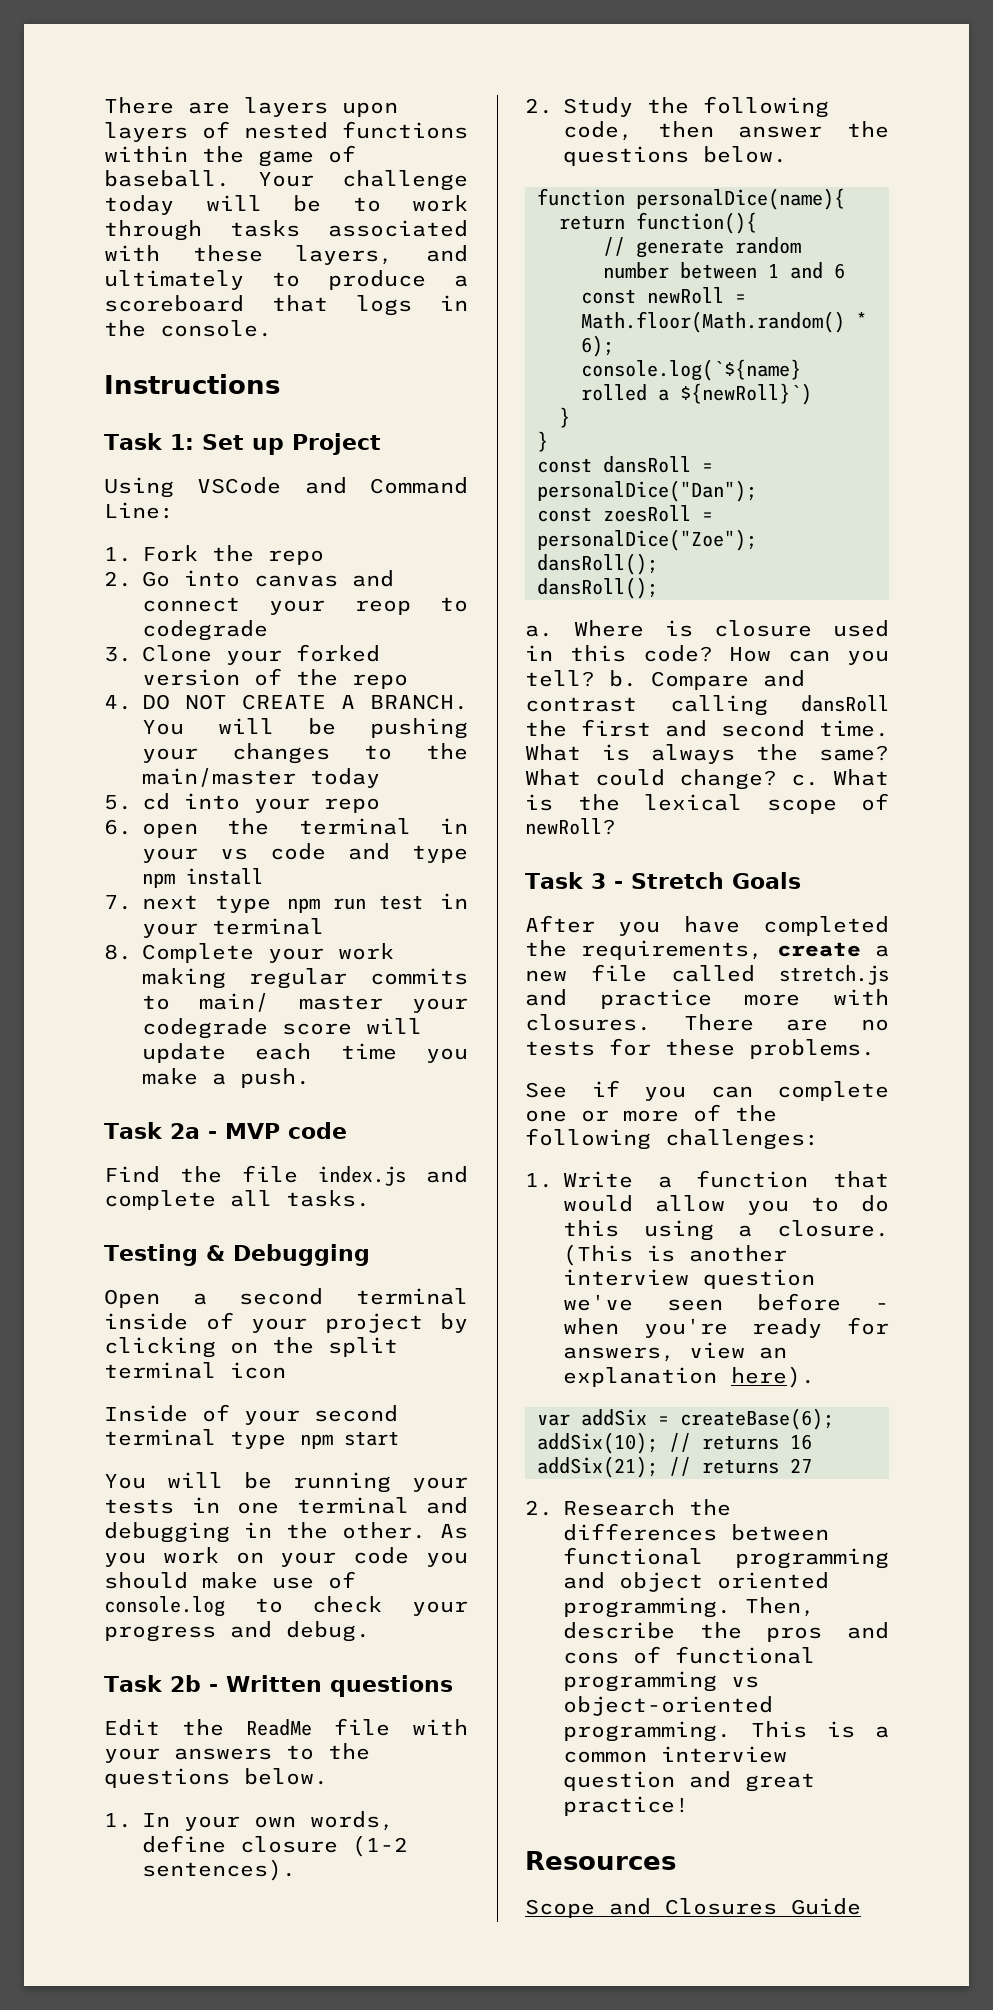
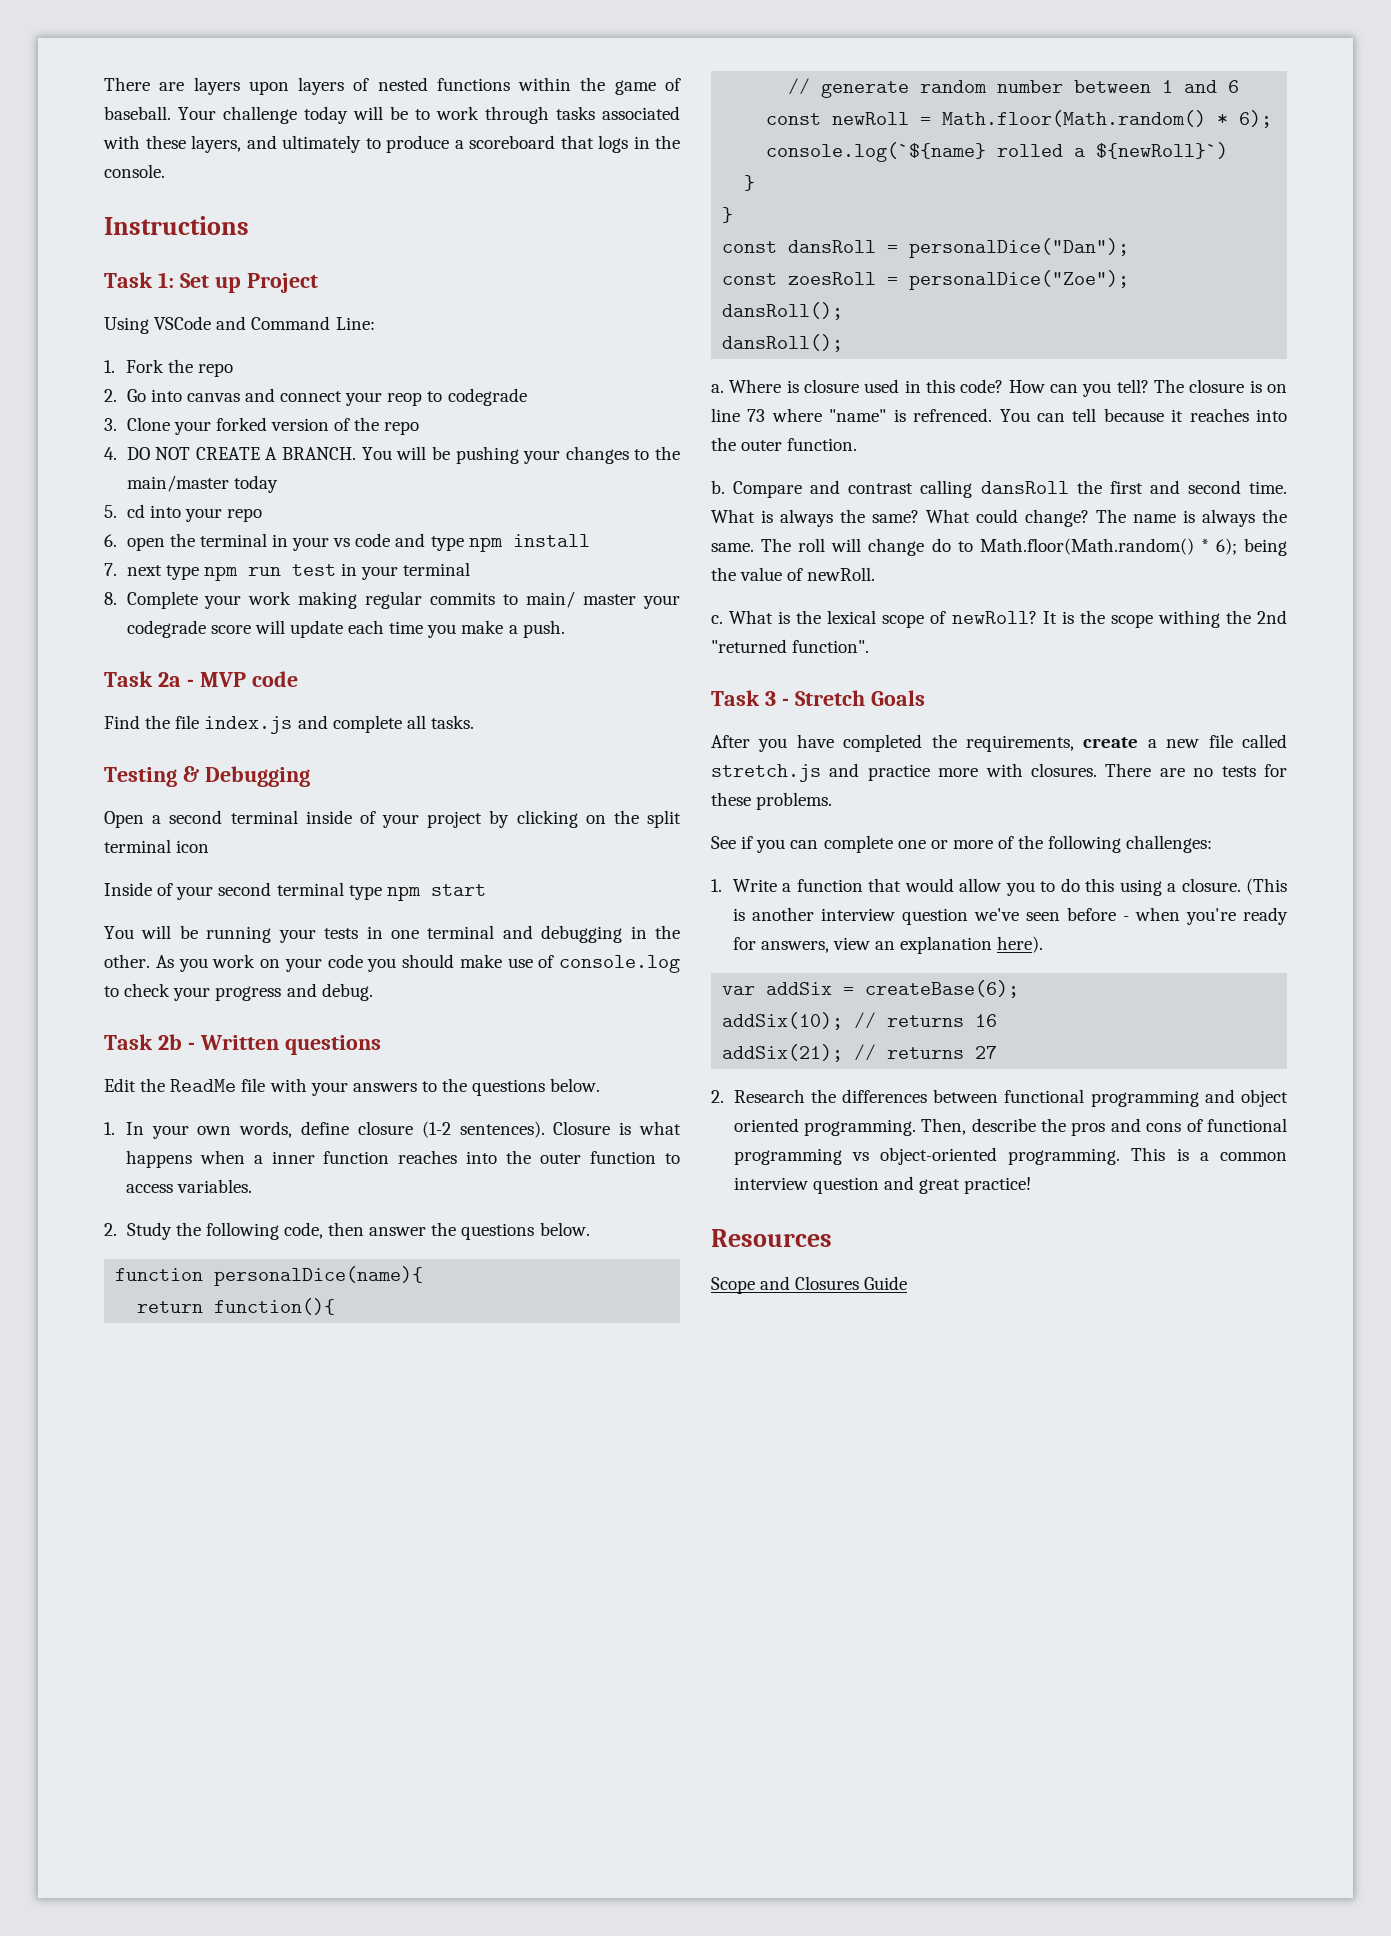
(296, 1870) none -> [553,1121,681,1135] [125,1150,681,1168] [125,1179,252,1193] Closure is what happens when a inner function reaches into the outer function to access variables.
(595, 678) none -> [1154,379,1287,393] [711,408,1287,422] [711,437,858,451] The closure is on line 73 where "name" is refrenced. You can tell because it reaches into the outer function. //
(777, 779) none -> [1096,509,1287,527] [711,538,1287,556] [711,567,876,581] The name is always the same. The roll will change do to Math.floor(Math.random() * 6); being the value of newRoll. //
(616, 826) none -> [1042,610,1287,628] [711,639,870,653] It is the scope withing the 2nd "returned function".

